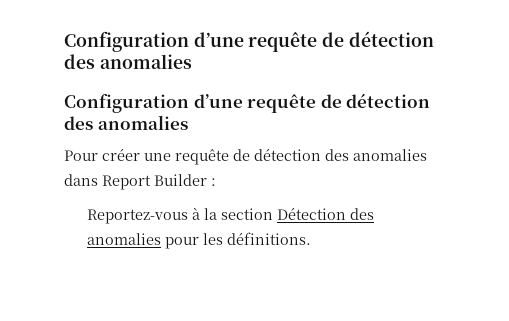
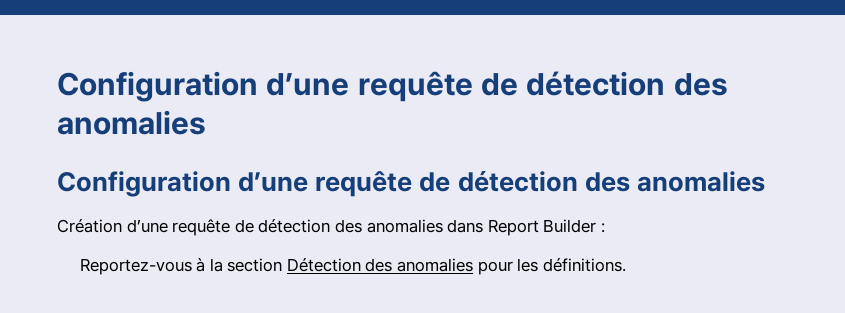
[64,148,171,161] Pour créer une -> [57,219,168,233] Création d’une

